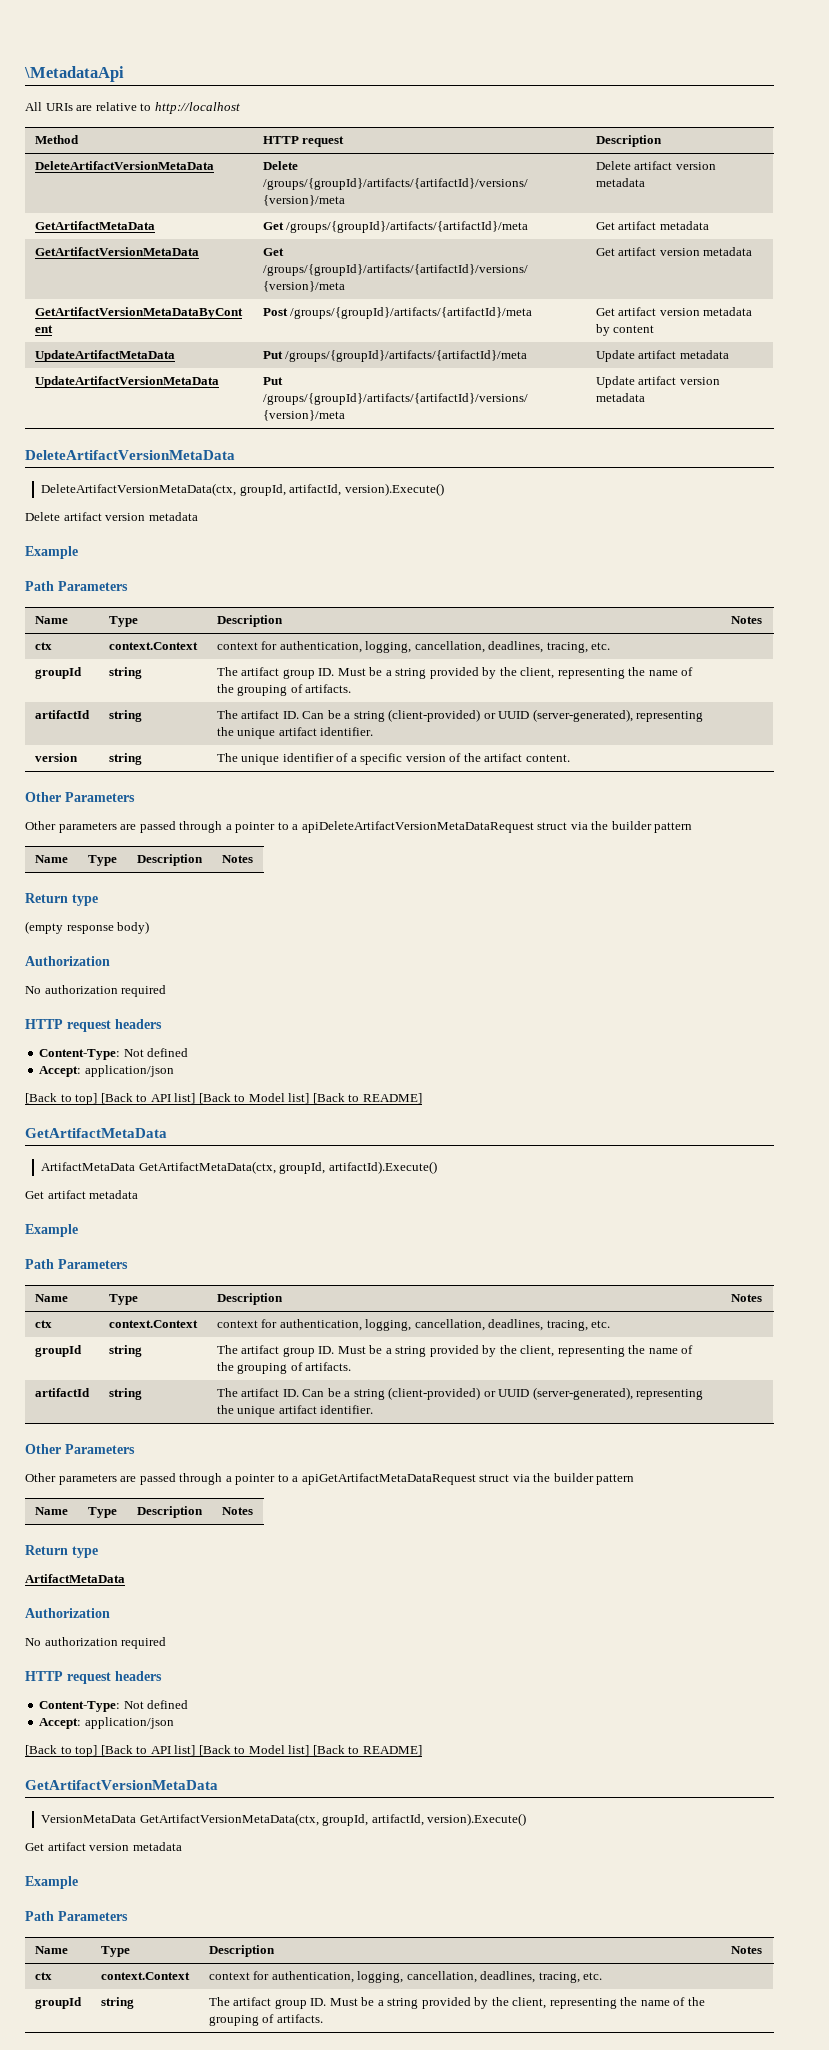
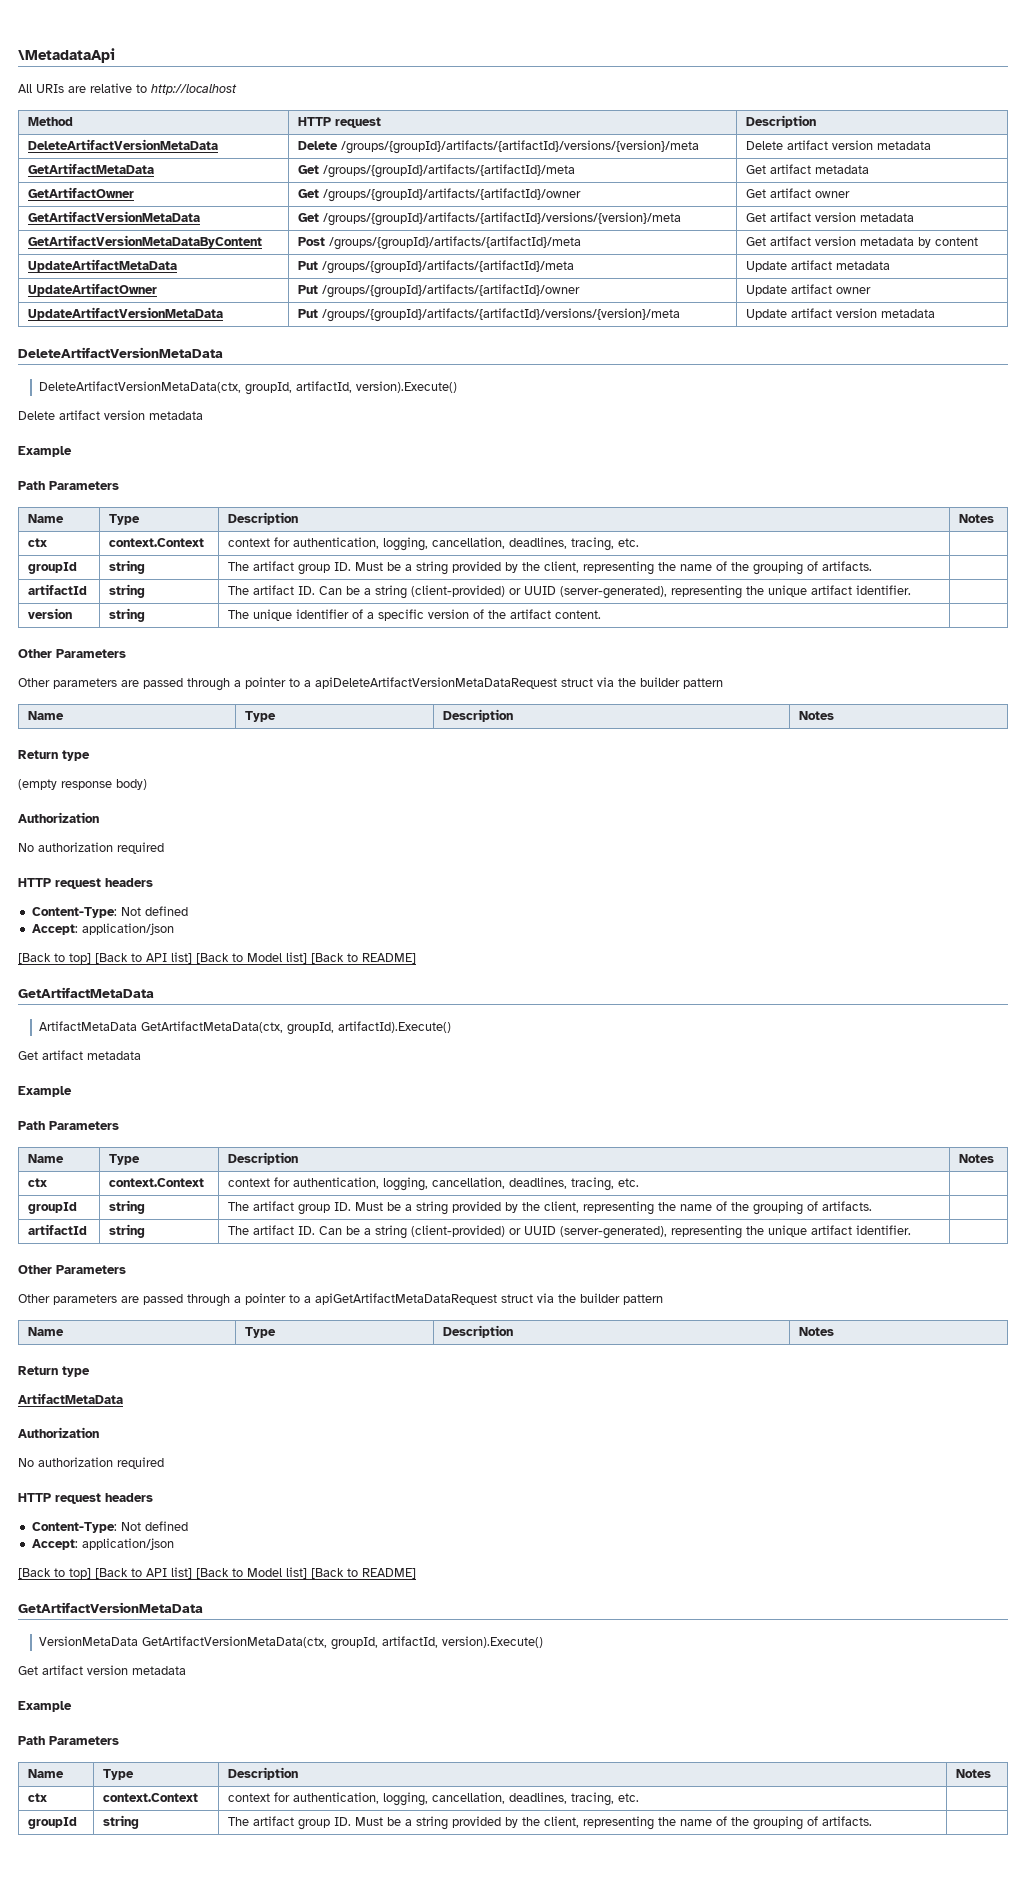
(709, 225) none -> [27,187,134,198] [297,188,581,202] [745,188,850,198] // GetArtifactOwner | Get /groups/{groupId}/artifacts/{artifactId}/owner | Get artifact owner
(729, 354) none -> [27,283,157,296] [297,284,580,298] [745,284,871,296] // UpdateArtifactOwner | Put /groups/{groupId}/artifacts/{artifactId}/owner | Update artifact owner

